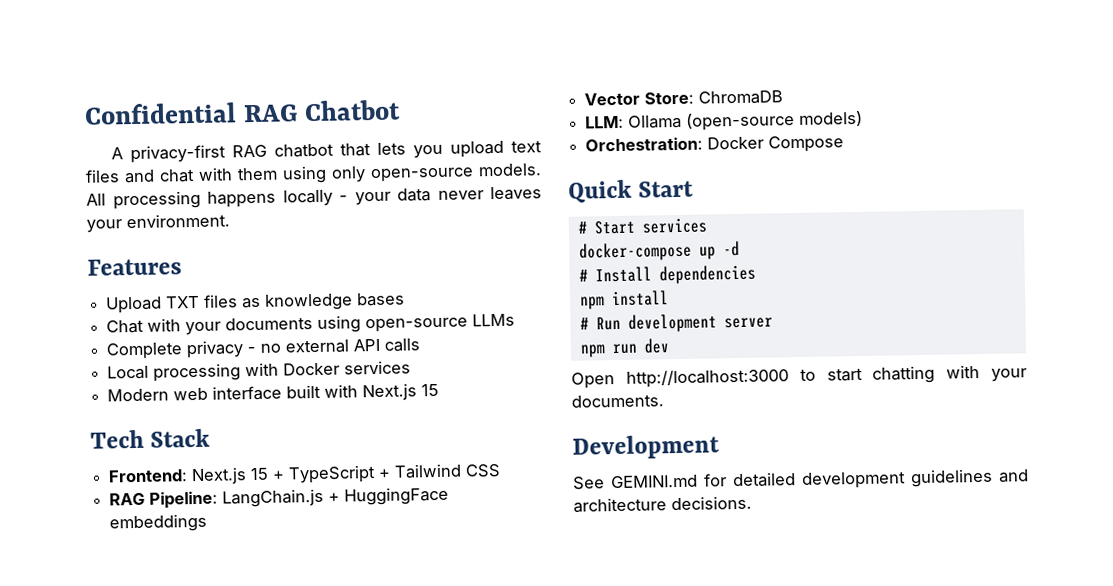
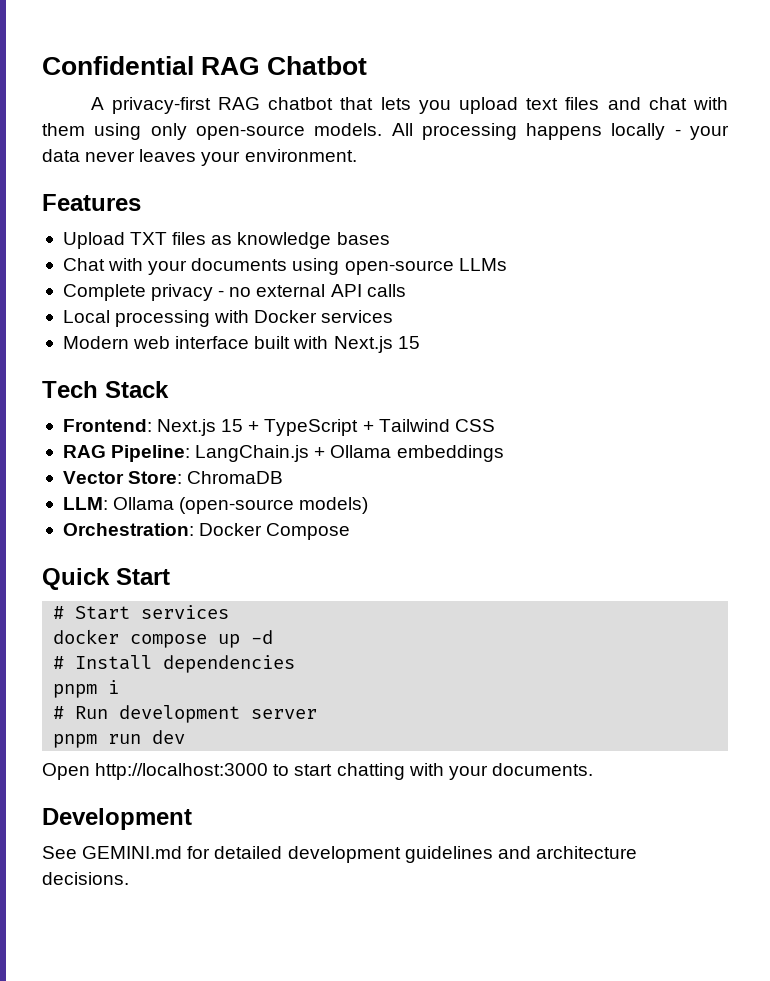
[344,486,450,506] HuggingFace -> [330,445,392,458] Ollama
[578,241,692,262] docker-compose -> [53,629,208,648] docker compose
[579,290,669,310] npm install -> [53,680,120,698] pnpm i
[579,344,606,358] npm -> [53,734,98,748] pnpm

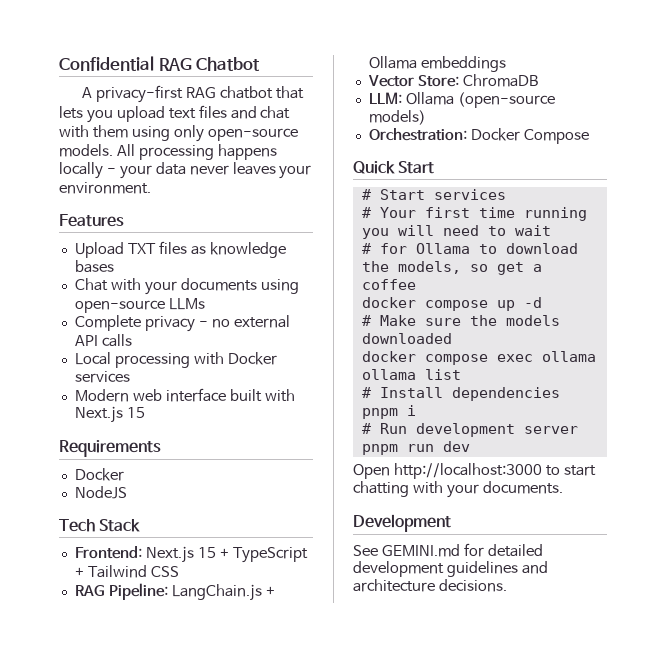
(420, 342) none -> [59,440,161,457] [74,468,124,481] [74,486,127,499] // Requirements // Docker // NodeJS
[53,629,274,648] docker compose up -d -> [361,207,587,221] [361,225,551,239] [361,243,578,254] [361,261,542,275] [361,279,416,290] [361,297,542,311] [361,315,560,326] [361,333,452,344] [361,351,596,365] [361,369,461,380] # Your first time running you will need to wait // # for Ollama to download the models, so get a coffee // docker compose up -d // # Make sure the models downloaded // docker compose exec ollama ollama list

